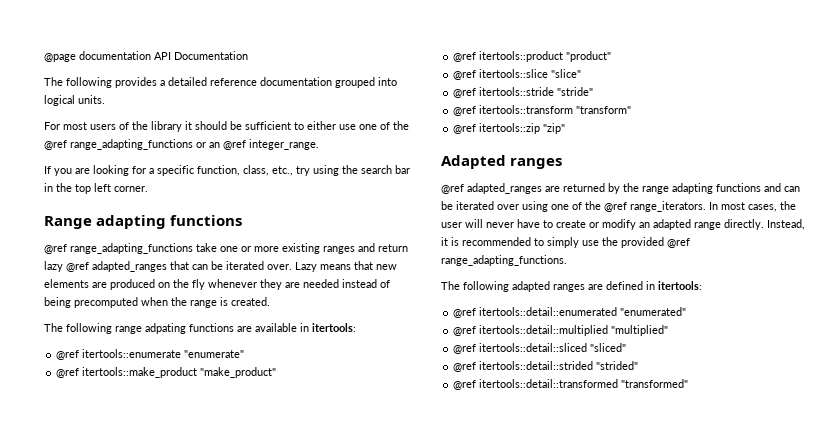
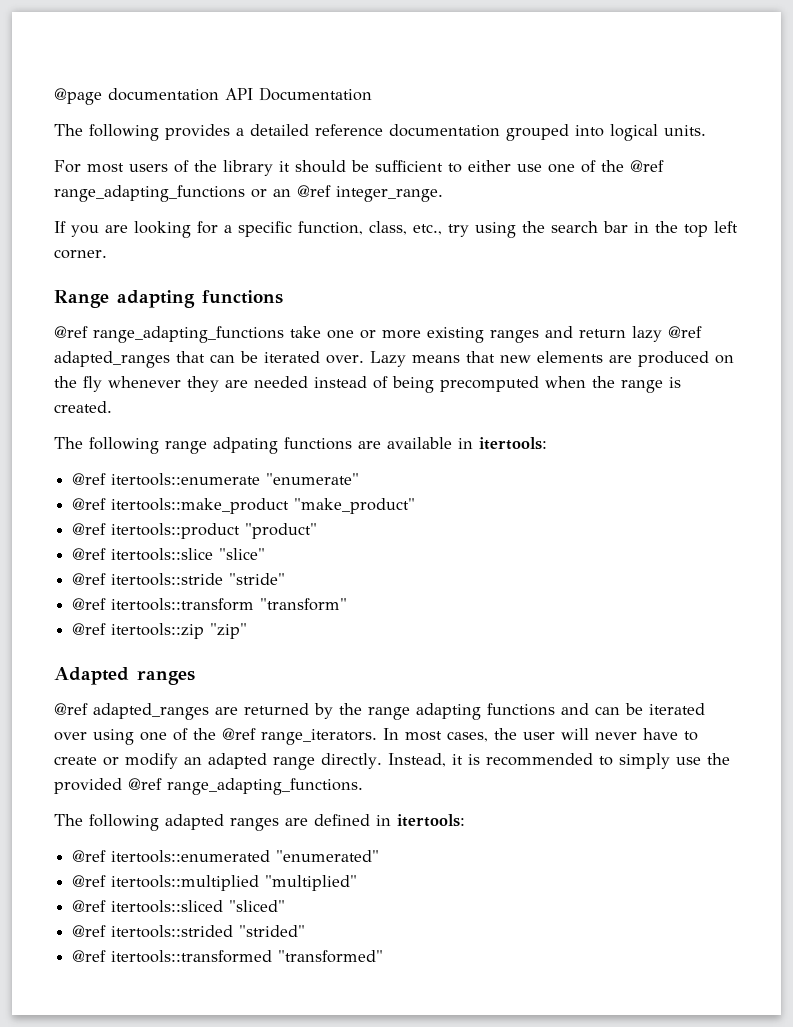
[479,307,618,316] itertools::detail::enumerated -> [111,850,271,863] itertools::enumerated
[479,325,609,336] itertools::detail::multiplied -> [111,875,260,891] itertools::multiplied
[479,343,588,352] itertools::detail::sliced -> [111,900,224,913] itertools::sliced
[479,361,594,370] itertools::detail::strided -> [111,925,234,938] itertools::strided
[479,379,619,388] itertools::detail::transformed -> [111,950,273,963] itertools::transformed

